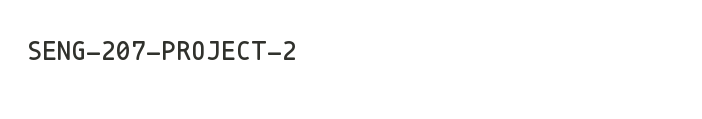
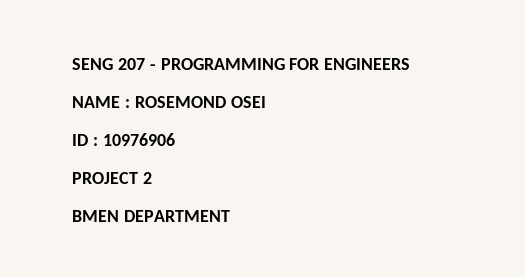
[27,41,297,60] SENG-207-PROJECT-2 -> [72,58,411,70] [72,96,266,108] [72,133,175,146] [72,172,152,184] [72,210,230,222] SENG 207 - PROGRAMMING FOR ENGINEERS // NAME : ROSEMOND OSEI // ID : 10976906 // PROJECT 2 // BMEN DEPARTMENT

